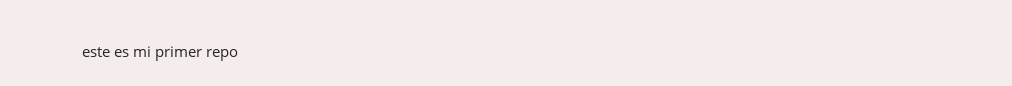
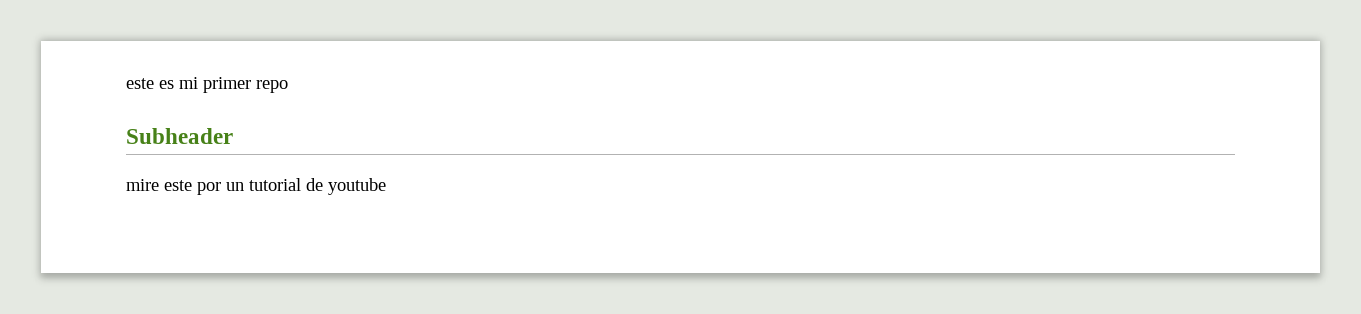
(239, 55) none -> [126,128,233,144] [126,178,386,195] // Subheader // mire este por un tutorial de youtube

